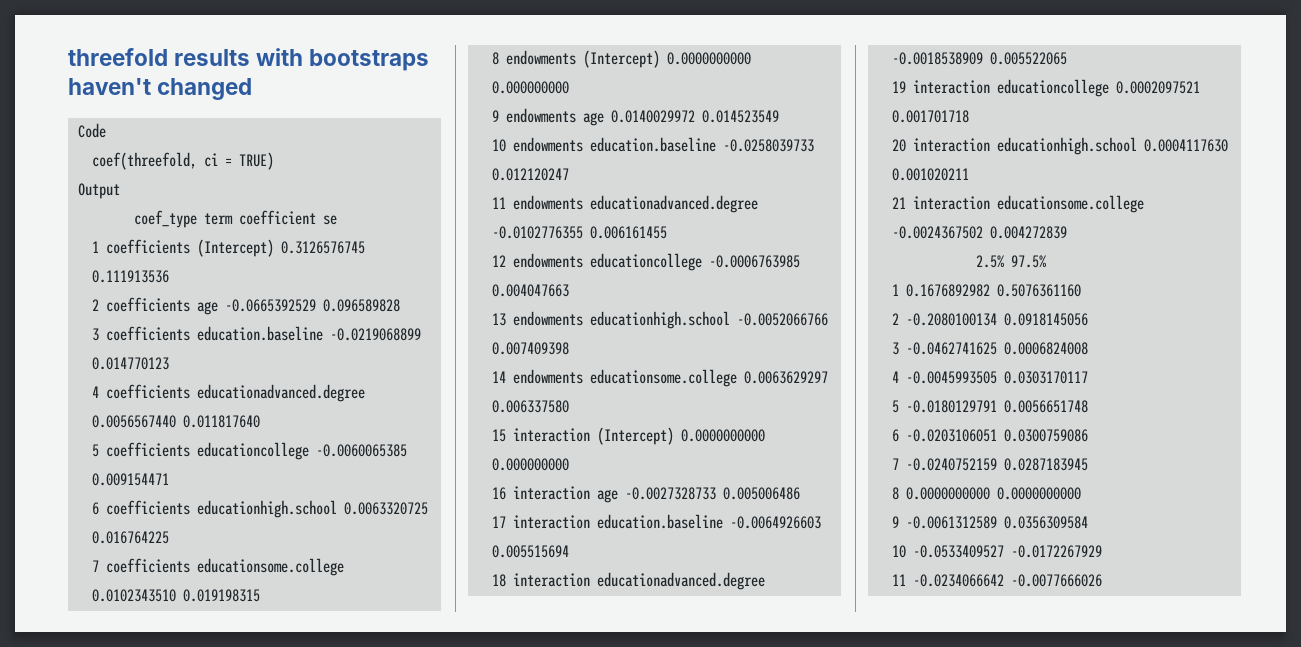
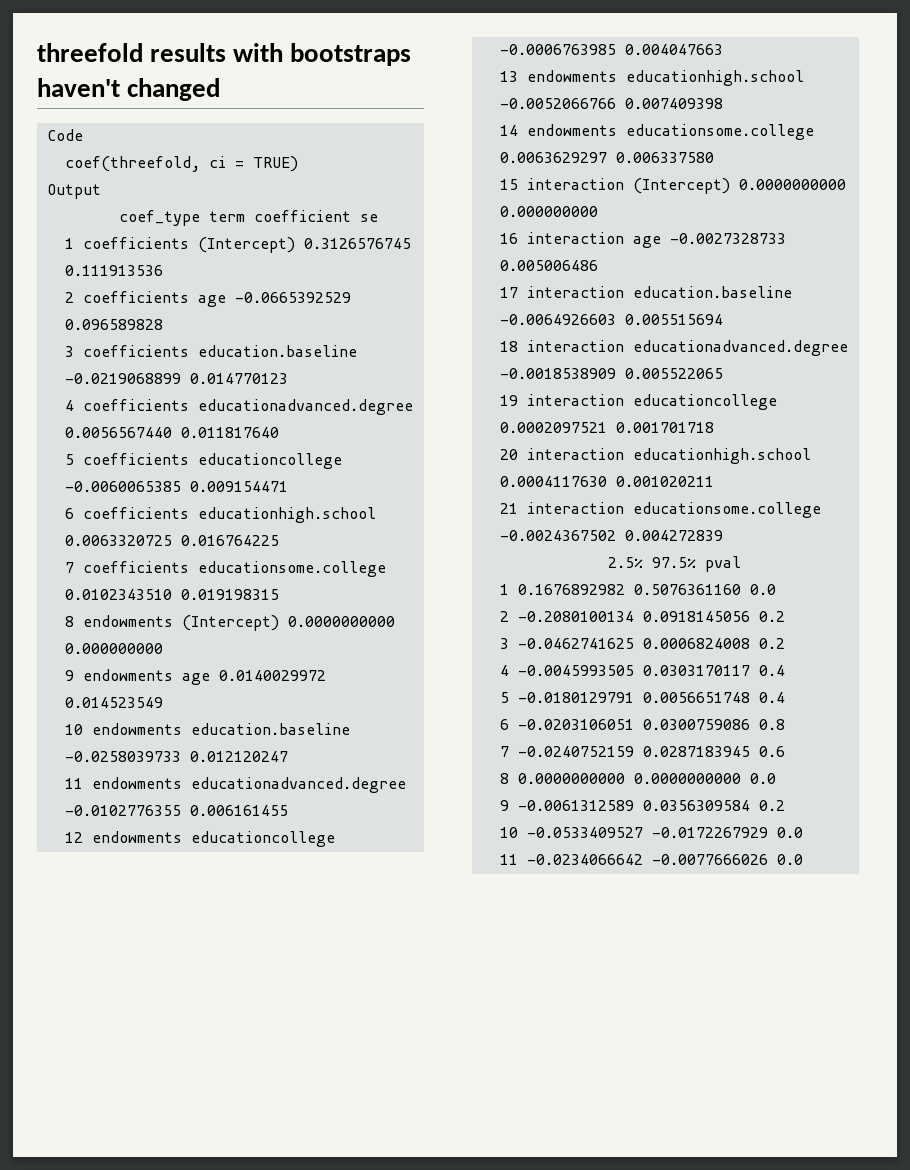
(1046, 261) none -> [705,556,742,572] pval
(1081, 290) none -> [750,584,777,595] 0.0
(1088, 319) none -> [759,611,786,622] 0.2
(1088, 348) none -> [759,638,786,649] 0.2
(1088, 377) none -> [759,665,786,676] 0.4
(1088, 406) none -> [759,692,786,703] 0.4
(1088, 435) none -> [759,719,786,730] 0.8
(1088, 464) none -> [759,746,786,757] 0.6
(1081, 493) none -> [750,773,777,784] 0.0
(1088, 522) none -> [759,800,786,811] 0.2
(1102, 551) none -> [777,827,804,838] 0.0
(1102, 580) none -> [777,854,804,865] 0.0

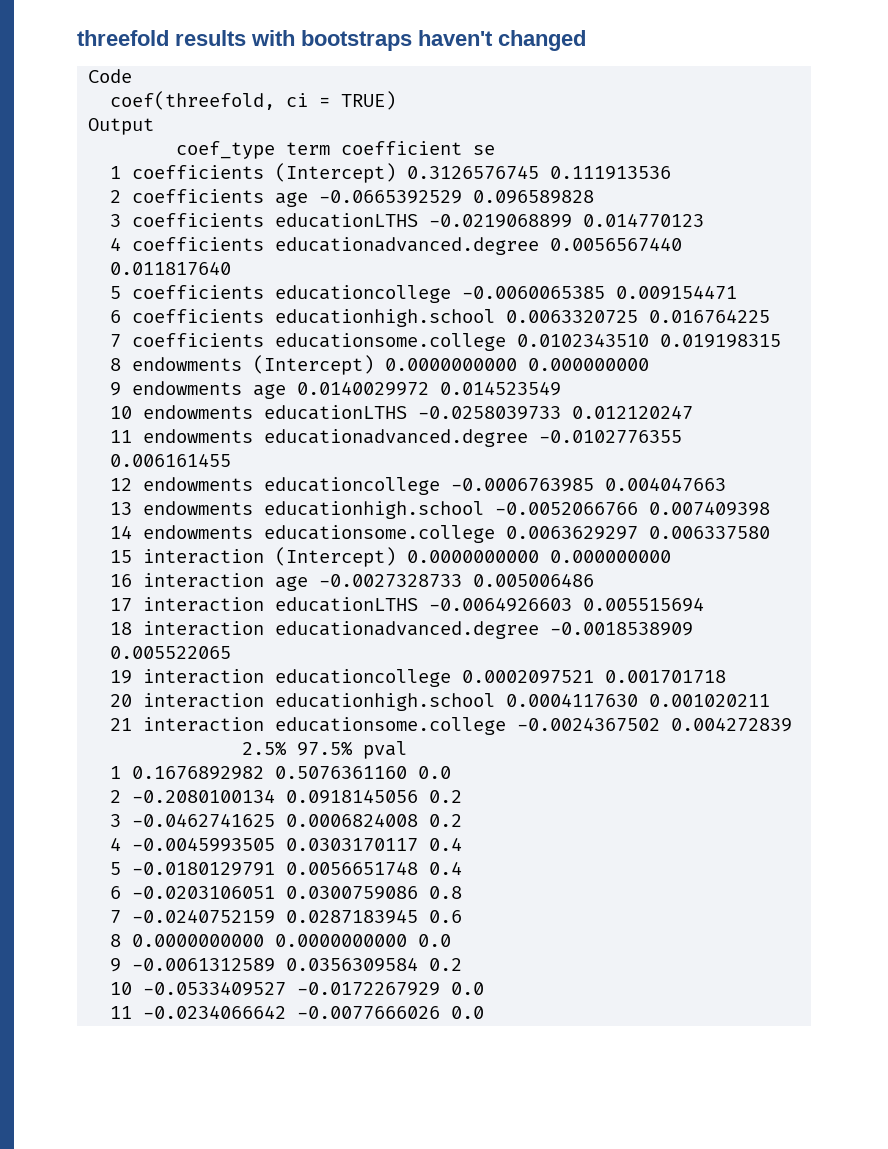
[198,345,358,357] education.baseline -> [275,213,419,228] educationLTHS
[191,723,351,735] education.baseline -> [264,405,408,420] educationLTHS
[633,286,793,298] education.baseline -> [275,597,419,612] educationLTHS

